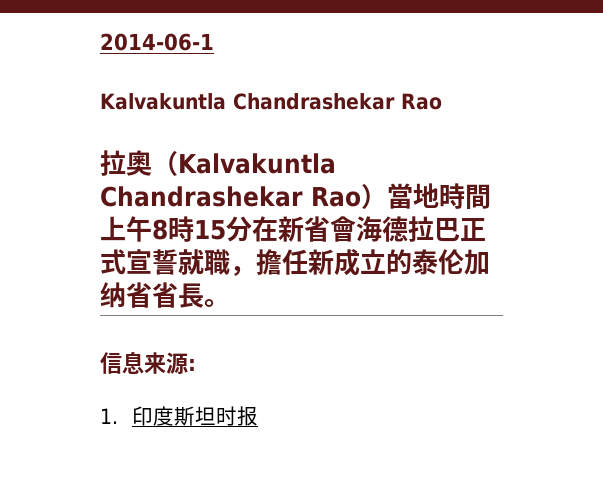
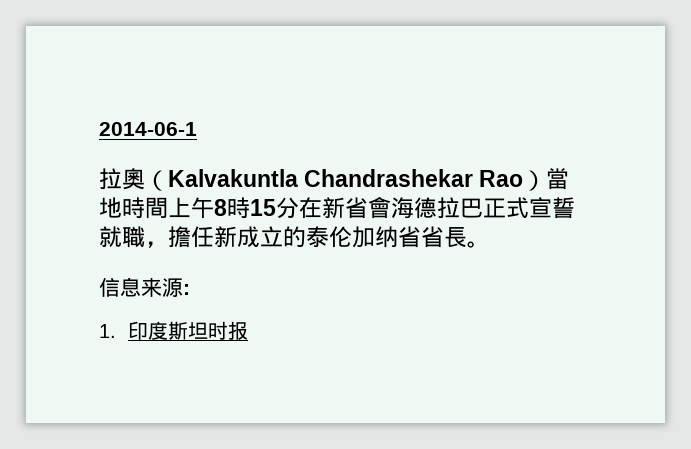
[100,93,442,110] // Kalvakuntla Chandrashekar Rao -> (197, 129) none

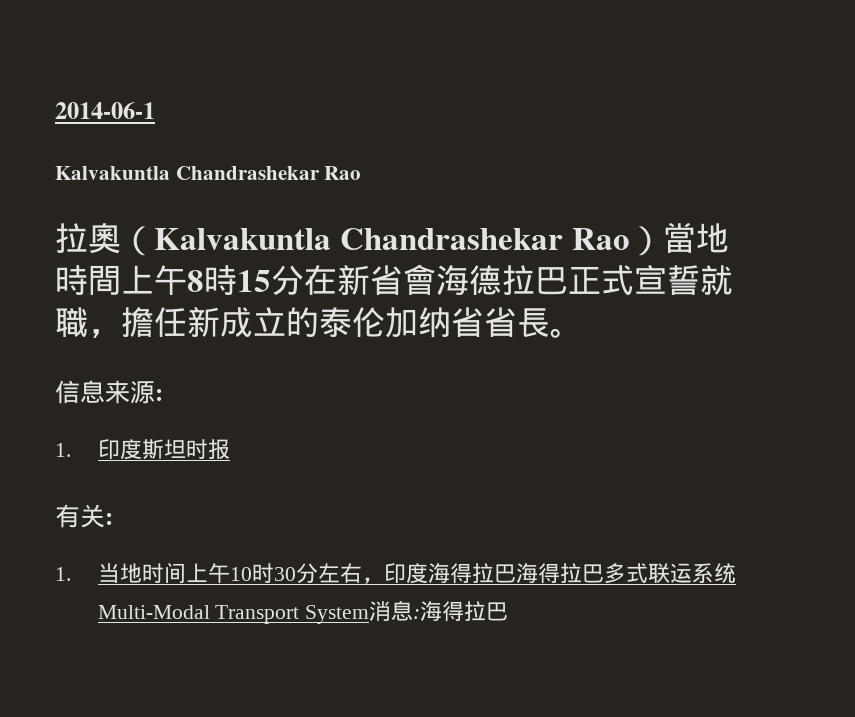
(197, 129) none -> [55,166,362,180] // Kalvakuntla Chandrashekar Rao
(249, 330) none -> [55,504,113,528] [55,562,736,584] [97,600,509,624] // 有关: // 1.当地时间上午10时30分左右，印度海得拉巴海得拉巴多式联运系统Multi-Modal Transport System消息:海得拉巴

